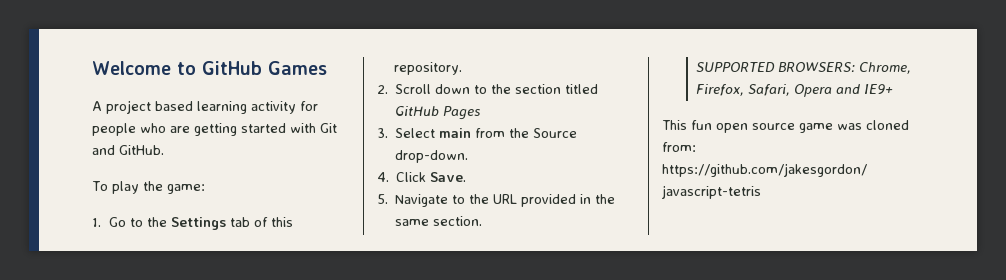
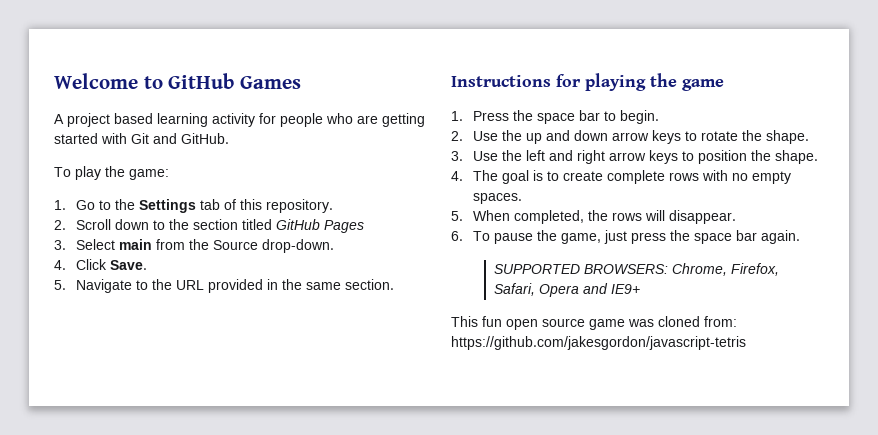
(483, 221) none -> [451,73,724,91] [451,110,659,124] [451,130,809,144] [451,150,818,164] [451,170,791,184] [472,193,522,204] [451,210,736,224] [451,230,800,244] // Instructions for playing the game // 1. Press the space bar to begin. // 2. Use the up and down arrow keys to rotate the shape. // 3. Use the left and right arrow keys to position the shape. // 4. The goal is to create complete rows with no empty spaces. // 5. When completed, the rows will disappear. // 6. To pause the game, just press the space bar again.

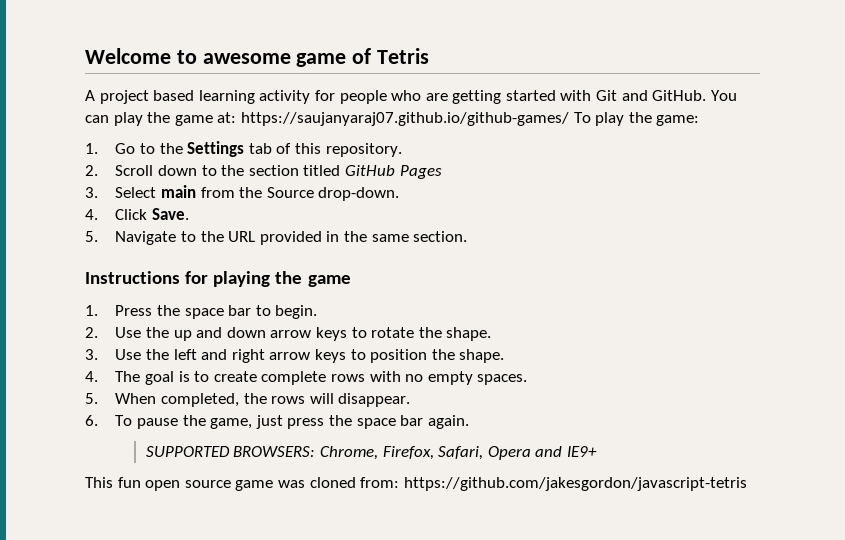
[168,73,302,89] GitHub Games -> [202,48,430,67] awesome game of Tetris
(229, 138) // -> [710,90,737,101] [85,112,569,126] You can play the game at: https://saujanyaraj07.github.io/github-games/

